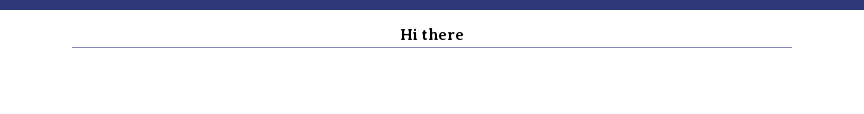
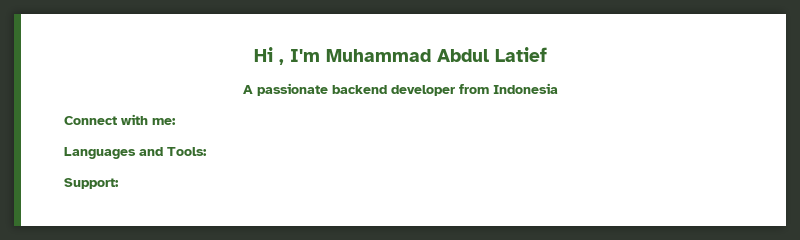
[421,28,464,40] there -> [278,47,547,65] [242,83,558,96] [64,114,176,125] [64,147,207,159] [64,178,119,189] , I'm Muhammad Abdul Latief // A passionate backend developer from Indonesia // Connect with me: // Languages and Tools: // Support:

